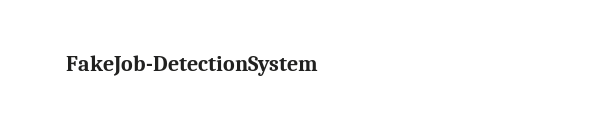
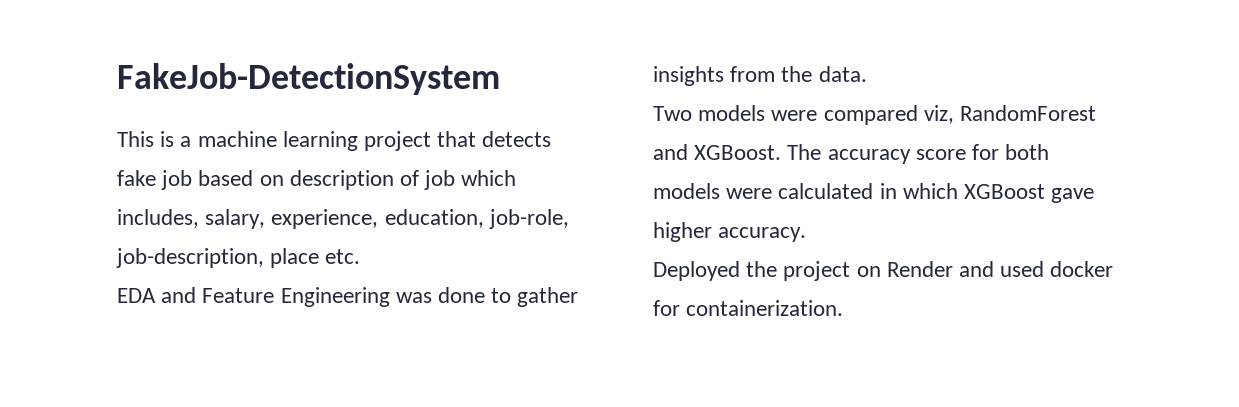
(318, 65) none -> [117,131,552,151] [117,170,517,190] [117,209,569,229] [116,248,361,268] [117,287,579,307] [653,66,867,86] [653,105,1097,125] [653,144,1050,164] [653,183,1095,203] [653,222,807,242] [653,261,1114,281] [653,300,844,316] // This is a machine learning project that detects fake job based on description of job which includes, salary, experience, education, job-role, job-description, place etc. // EDA and Feature Engineering was done to gather insights from the data. // Two models were compared viz, RandomForest and XGBoost. The accuracy score for both models were calculated in which XGBoost gave higher accuracy. // Deployed the project on Render and used docker for containerization.

